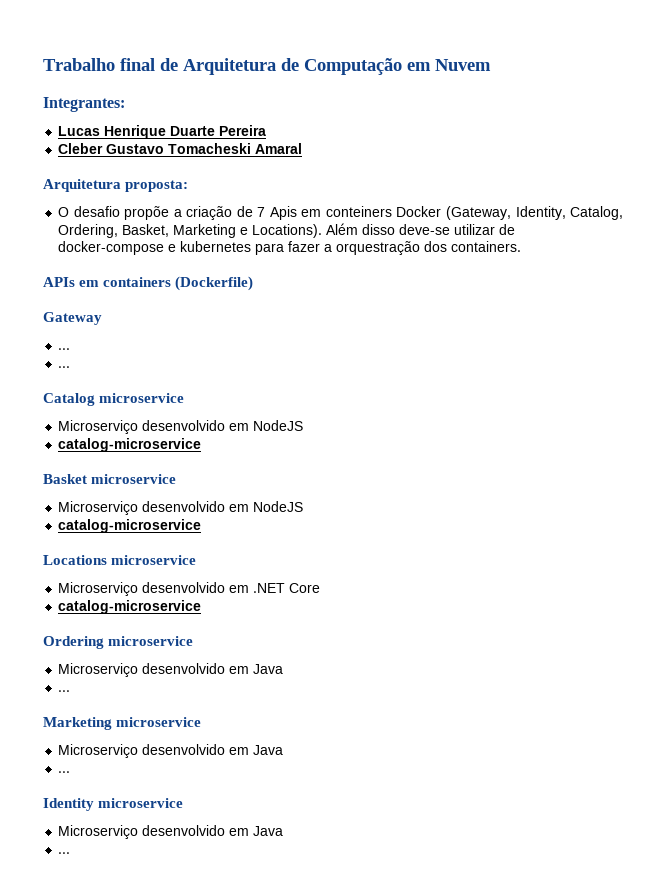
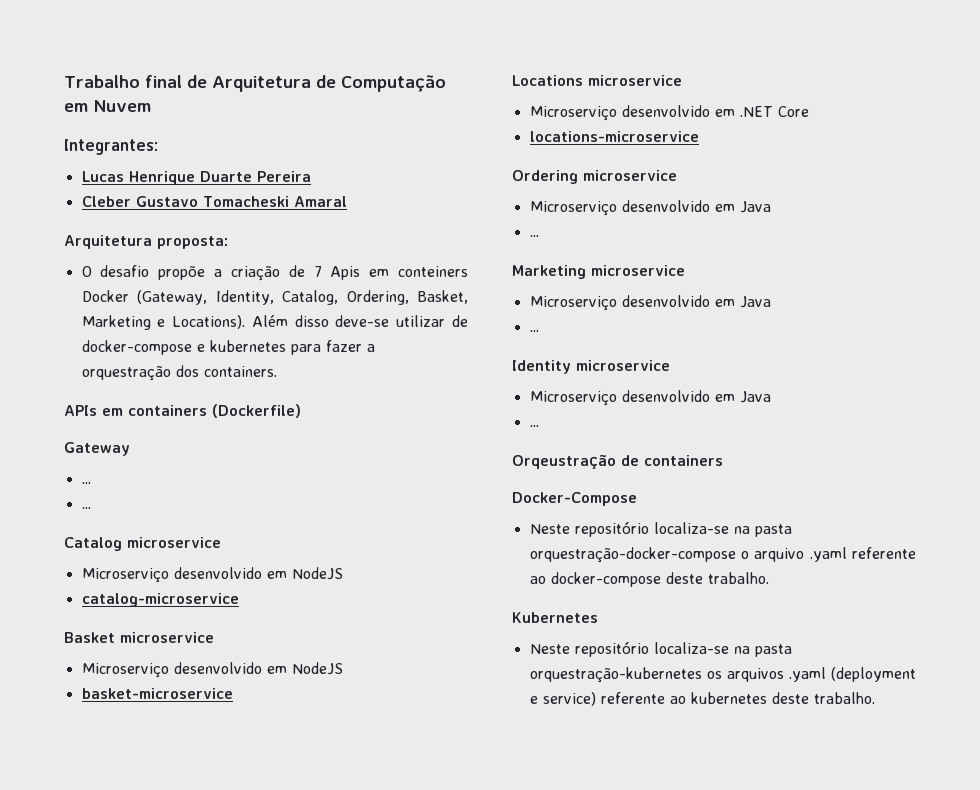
[58,519,202,533] catalog-microservice -> [81,688,233,699] basket-microservice
[58,600,202,614] catalog-microservice -> [529,131,699,142] locations-microservice
(71, 853) none -> [512,454,723,469] [512,492,637,506] [529,521,792,537] [529,547,916,563] [529,572,769,587] [512,612,598,623] [529,641,792,657] [529,667,916,683] [529,692,875,706] // Orqeustração de containers // Docker-Compose // Neste repositório localiza-se na pasta orquestração-docker-compose o arquivo .yaml referente ao docker-compose deste trabalho. // Kubernetes // Neste repositório localiza-se na pasta orquestração-kubernetes os arquivos .yaml (deployment e service) referente ao kubernetes deste trabalho.

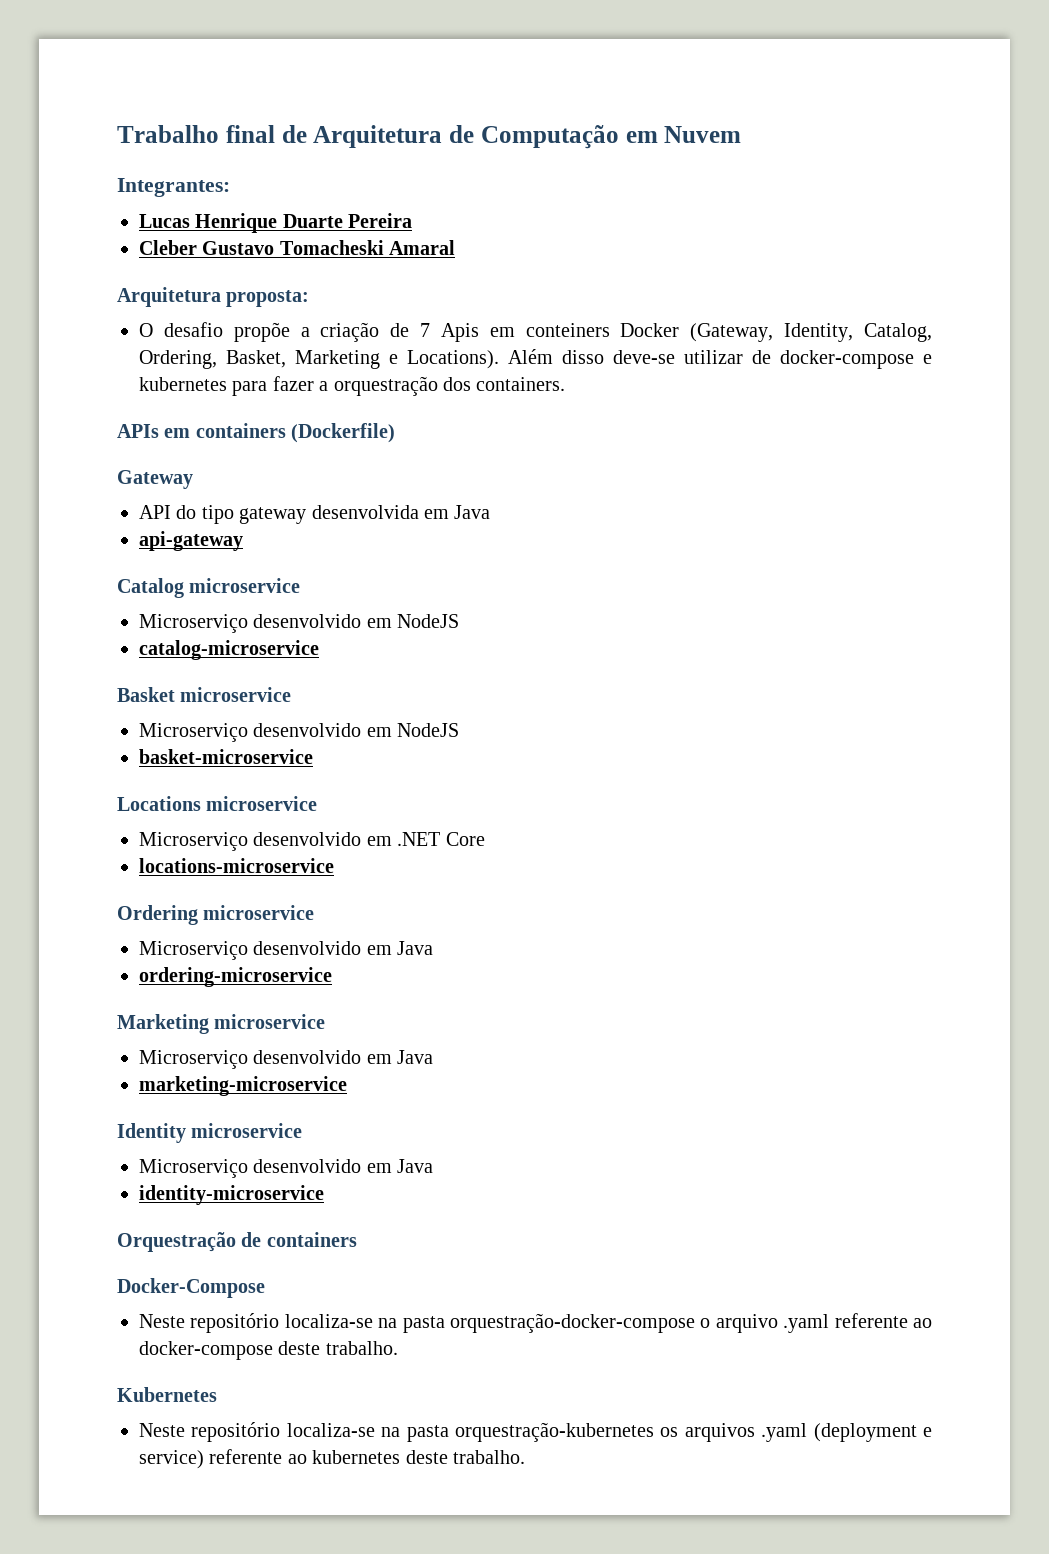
[81,482,91,484] [81,507,91,509] ... // ... -> [139,505,491,524] [139,531,243,551] API do tipo gateway desenvolvida em Java // api-gateway
[529,235,539,237] ... -> [139,967,332,987] ordering-microservice
[529,330,539,332] ... -> [139,1076,347,1096] marketing-microservice
[529,425,539,427] [512,454,616,469] ... // Orqeustração -> [139,1185,324,1205] [117,1232,236,1252] identity-microservice // Orquestração

